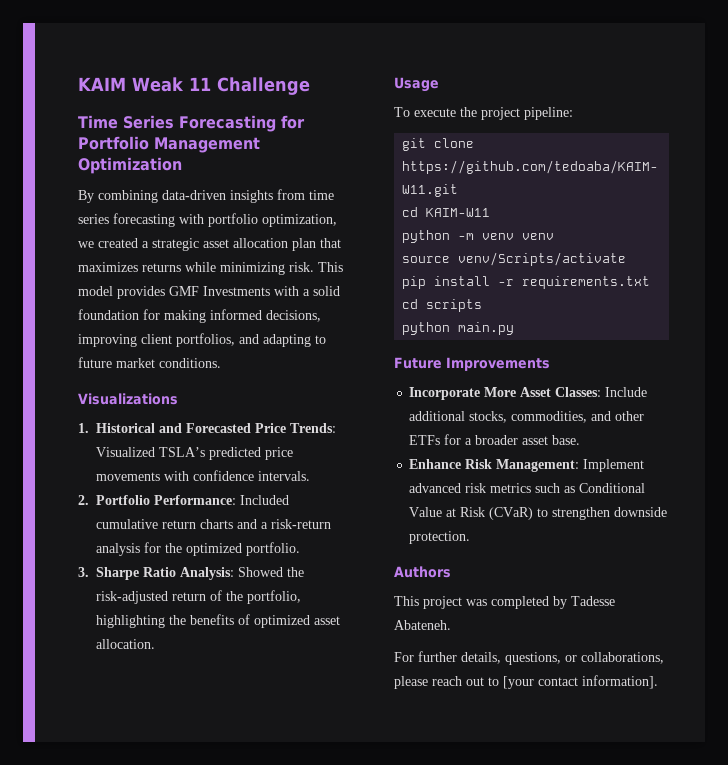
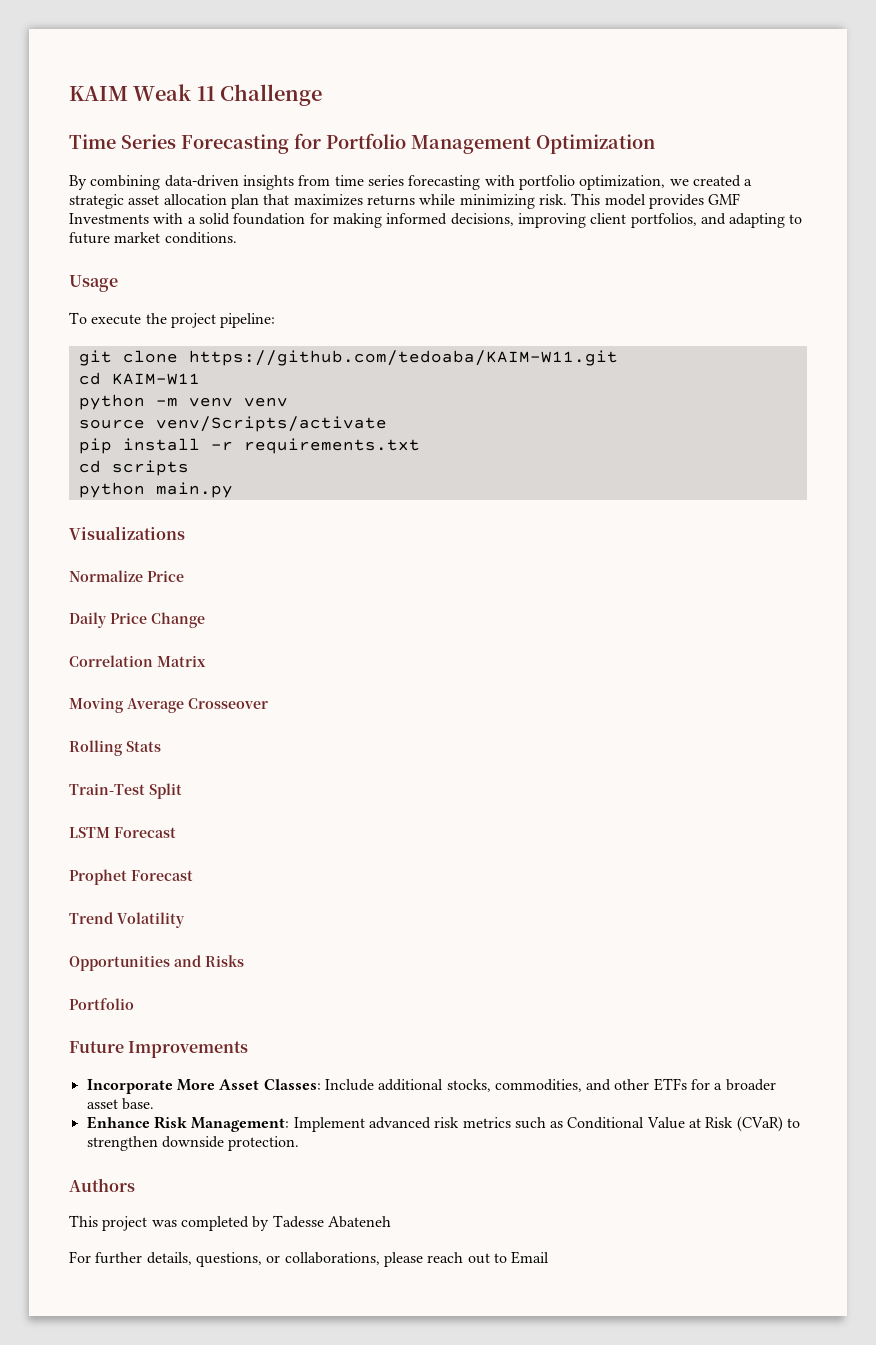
[78,393,178,405] [78,423,336,433] [96,447,293,460] [96,470,310,481] [78,495,289,505] [96,519,331,529] [96,542,300,556] [78,567,304,580] [96,590,301,604] [96,614,340,628] [96,639,155,649] // Visualizations // 1. Historical and Forecasted Price Trends: Visualized TSLA’s predicted price movements with confidence intervals. // 2. Portfolio Performance: Included cumulative return charts and a risk-return analysis for the optimized portfolio. // 3. Sharpe Ratio Analysis: Showed the risk-adjusted return of the portfolio, highlighting the benefits of optimized asset allocation. -> (237, 238) none
(515, 328) none -> [69,526,185,540] [69,570,184,582] [69,612,205,628] [69,655,206,667] [69,697,268,713] [69,740,161,756] [69,783,182,799] [69,827,176,838] [69,869,193,885] [69,912,185,928] [69,955,244,971] [69,998,134,1010] // Visualizations // Normalize Price // Daily Price Change // Correlation Matrix // Moving Average Crosseover // Rolling Stats // Train-Test Split // LSTM Forecast // Prophet Forecast // Trend Volatility // Opportunities and Risks // Portfolio
[394,620,451,630] Abateneh. -> [327,1216,391,1228] Abateneh
[503,675,658,689] [your contact information]. -> [511,1251,550,1264] Email

